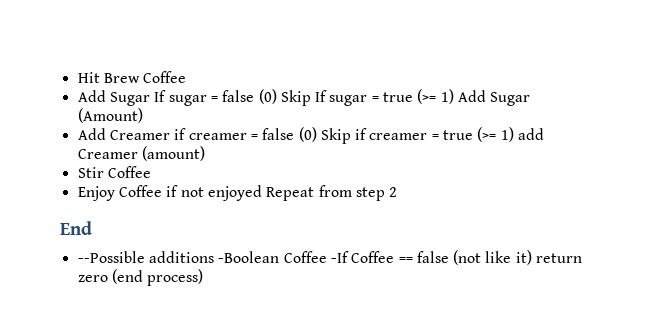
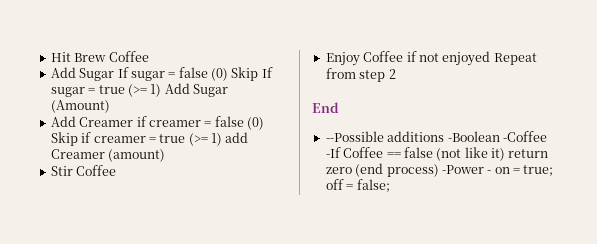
[283,251,327,263] Coffee -> [502,131,547,142] -Coffee
(204, 277) none -> [441,165,554,176] [325,179,390,192] -Power - on = true; off = false;

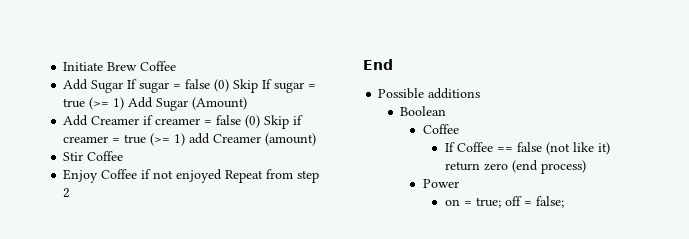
[50,52,71,62] Hit -> [63,62,104,71] Initiate
[325,131,384,142] --Possible -> [378,88,425,99] Possible
[447,131,547,142] [325,147,341,158] -Boolean -Coffee -If -> [400,106,447,116] [422,124,459,134] [444,142,455,152] // Boolean // Coffee // If
[441,165,492,174] -Power - -> [422,179,459,188] // Power //

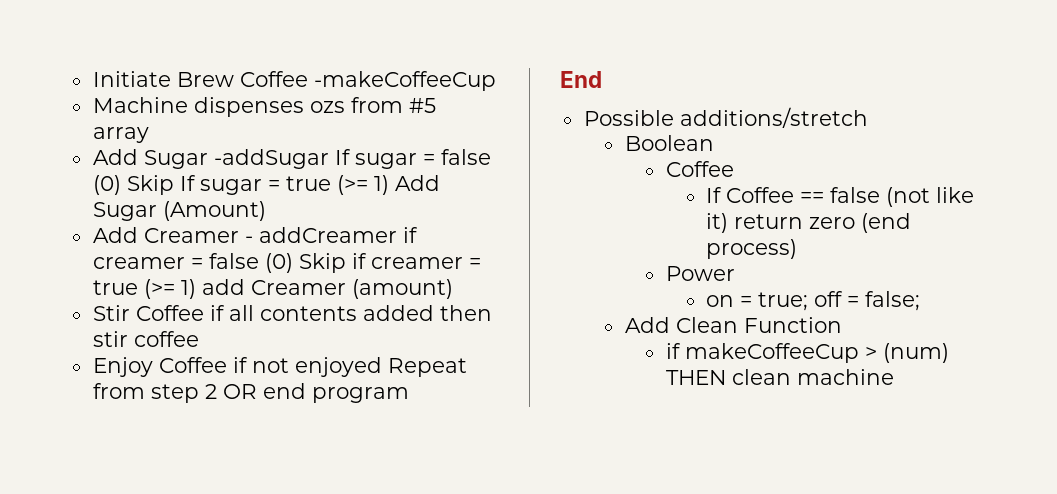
[63,79,124,93] // Add Sugar -> [313,71,496,91] [92,97,436,117] [92,127,149,143] [92,149,329,169] -makeCoffeeCup // Machine dispenses ozs from #5 array // Add Sugar -addSugar
(140, 120) none -> [244,227,397,243] - addCreamer
(124, 156) none -> [209,305,492,321] [92,331,199,347] if all contents added then stir coffee
(71, 193) none -> [222,383,409,403] OR end program
[428,88,481,99] additions -> [679,107,868,128] additions/stretch
(564, 202) none -> [624,317,842,333] [665,343,949,363] [665,369,894,385] // Add Clean Function // if makeCoffeeCup > (num) THEN clean machine

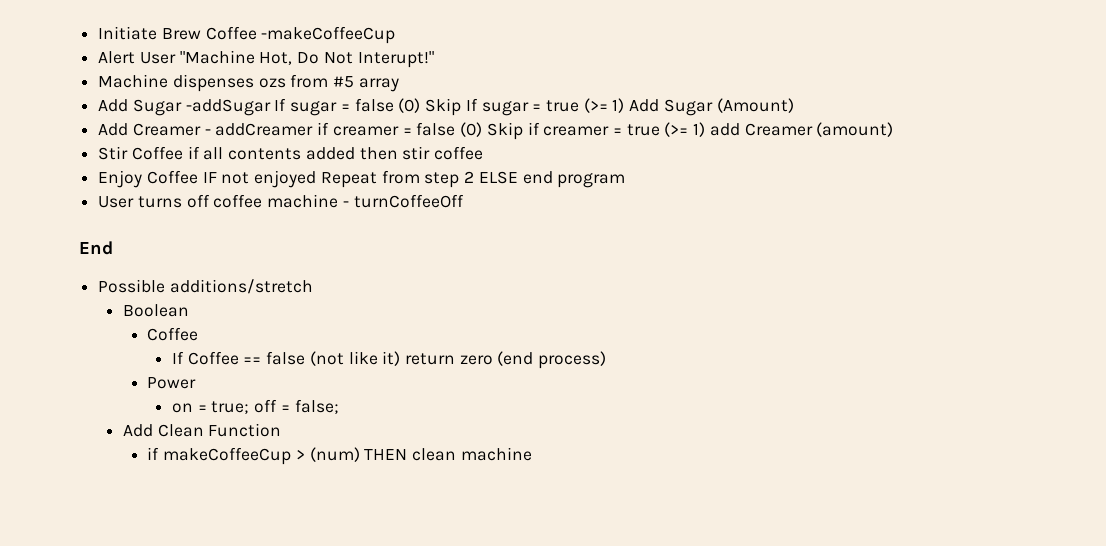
(496, 81) none -> [98,50,434,68] // Alert User "Machine Hot, Do Not Interupt!"
[232,357,248,373] if -> [202,172,217,183] IF
[222,384,257,399] OR -> [478,171,518,184] ELSE
(409, 395) none -> [98,194,464,208] // User turns off coffee machine - turnCoffeeOff

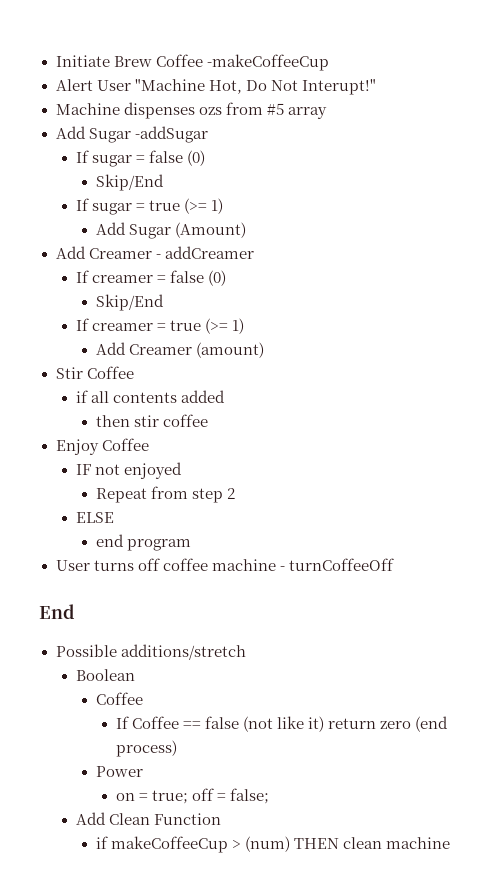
(271, 107) none -> (208, 134) //
[425,98,462,116] Skip -> [95,174,164,191] // Skip/End //
(625, 105) none -> (223, 206) //
[317,122,330,135] if -> [75,270,89,283] // If
[486,122,540,140] Skip if -> [95,294,164,311] [75,318,89,331] // Skip/End // If
[709,123,740,136] add -> [95,342,126,355] // Add
(183, 153) none -> (134, 372) //
(355, 153) none -> (225, 396) //
(198, 177) none -> (149, 444) //
(317, 179) none -> (182, 470) //
(475, 177) none -> (235, 493) //
(518, 177) none -> (114, 517) //

